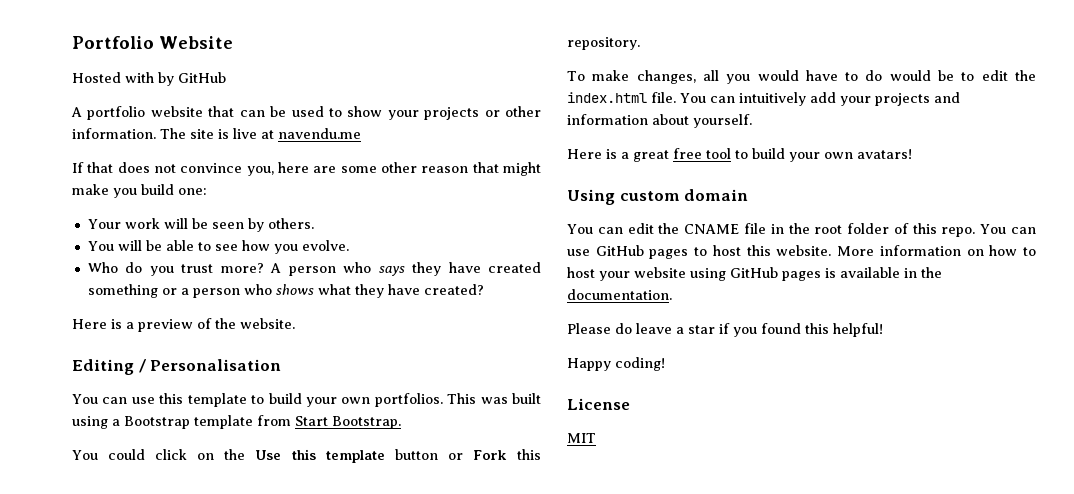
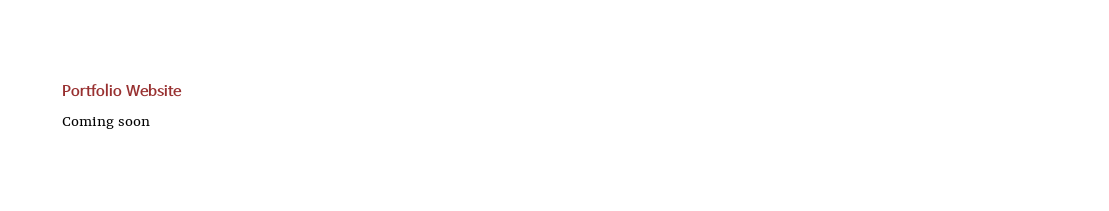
[72,72,226,86] [71,106,541,120] [72,128,361,139] [72,162,541,176] [72,184,207,198] [87,218,314,232] [87,240,349,254] [87,262,541,276] [87,284,484,298] [72,318,295,332] [72,359,282,375] [72,393,541,407] [72,415,401,429] [72,449,542,463] [567,37,640,50] [567,70,1036,84] [567,92,960,106] [567,114,752,128] [567,148,912,162] [567,189,749,205] [567,223,1036,237] [567,245,1036,259] [567,267,942,281] [567,289,672,300] [567,323,883,337] [567,357,665,371] [567,398,630,410] [567,433,596,443] Hosted with by GitHub // A portfolio website that can be used to show your projects or other information. The site is live at navendu.me // If that does not convince you, here are some other reason that might make you build one: // Your work will be seen by others. // You will be able to see how you evolve. // Who do you trust more? A person who says they have created something or a person who shows what they have created? // Here is a preview of the website. // Editing / Personalisation // You can use this template to build your own portfolios. This was built using a Bootstrap template from Start Bootstrap. // You could click on the Use this template button or Fork this repository. // To make changes, all you would have to do would be to edit the index.html file. You can intuitively add your projects and information about yourself. // Here is a great free tool to build your own avatars! // Using custom domain // You can edit the CNAME file in the root folder of this repo. You can use GitHub pages to host this website. More information on how to host your website using GitHub pages is available in the documentation. // Please do leave a star if you found this helpful! // Happy coding! // License // MIT -> [62,117,151,129] Coming soon

